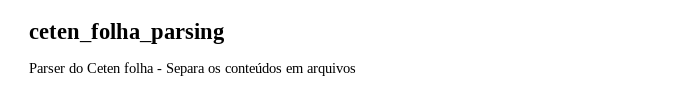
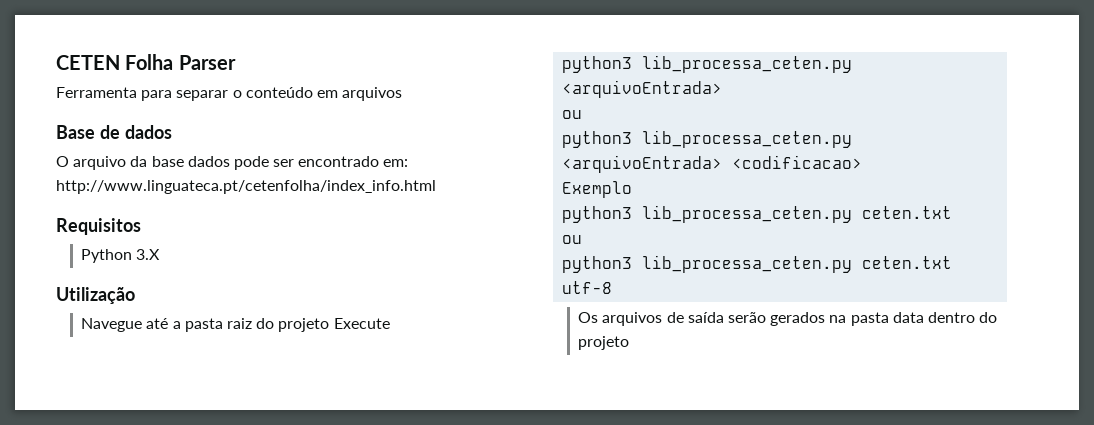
[29,23,225,44] [29,62,356,76] ceten_folha_parsing // Parser do Ceten folha - Separa os conteúdos em arquivos -> [56,54,236,70] [56,87,403,101] [56,125,172,139] [56,156,409,170] [56,180,436,194] [56,218,141,235] [81,249,161,263] [56,287,135,304] [81,318,390,332] [562,55,853,73] [562,80,723,98] [562,110,583,119] [562,130,853,148] [562,155,863,173] [562,181,633,198] [562,205,953,223] [562,235,583,244] [562,255,953,273] [562,281,613,294] [578,312,998,326] [578,336,630,350] CETEN Folha Parser // Ferramenta para separar o conteúdo em arquivos // Base de dados // O arquivo da base dados pode ser encontrado em: http://www.linguateca.pt/cetenfolha/index_info.html // Requisitos // Python 3.X // Utilização // Navegue até a pasta raiz do projeto Execute // python3 lib_processa_ceten.py <arquivoEntrada> // ou // python3 lib_processa_ceten.py <arquivoEntrada> <codificacao> // Exemplo // python3 lib_processa_ceten.py ceten.txt // ou // python3 lib_processa_ceten.py ceten.txt utf-8 // Os arquivos de saída serão gerados na pasta data dentro do projeto

